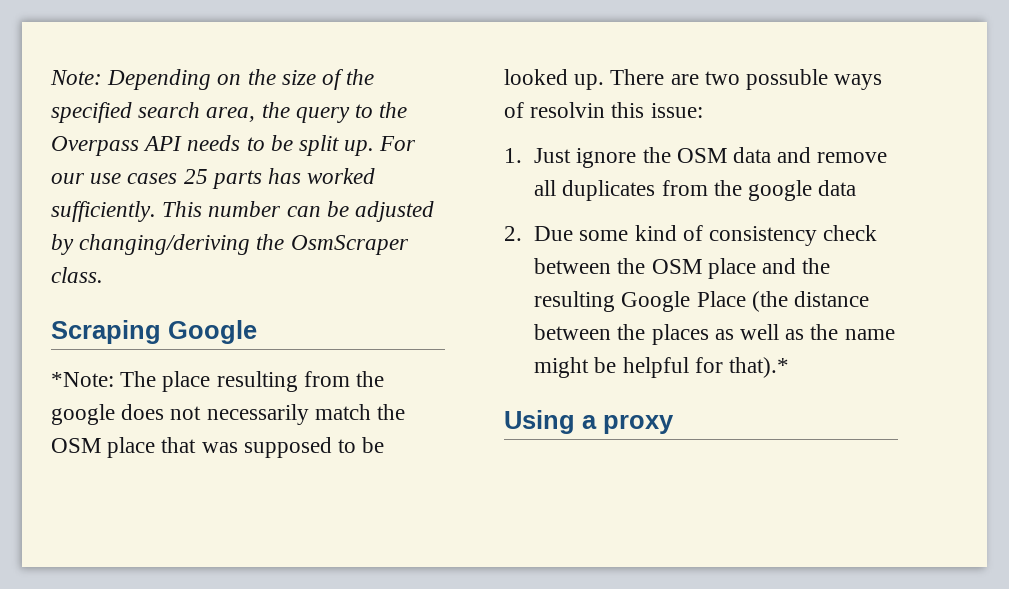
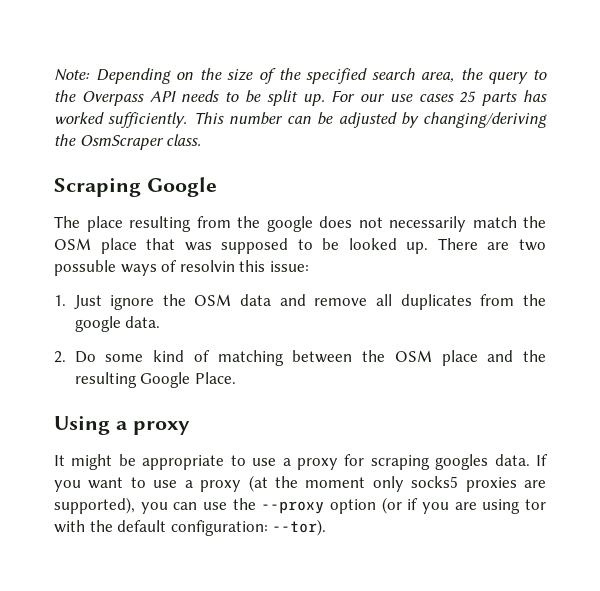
[51,372,114,387] *Note: -> (217, 187) none
[818,180,857,196] data -> [125,316,161,328] data.
[534,226,574,241] Due -> [74,351,96,363] Do
[708,225,878,246] consistency check -> [217,350,284,366] matching
[696,291,869,312] [534,324,895,345] [534,357,789,378] [504,410,674,434] Place (the distance between the places as well as the name might be helpful for that).* // Using a proxy -> [194,372,236,384] [54,416,190,435] [54,454,548,470] [54,475,546,492] [54,497,547,514] [54,519,327,536] Place. // Using a proxy // It might be appropriate to use a proxy for scraping googles data. If you want to use a proxy (at the moment only socks5 proxies are supported), you can use the --proxy option (or if you are using tor with the default configuration: --tor).

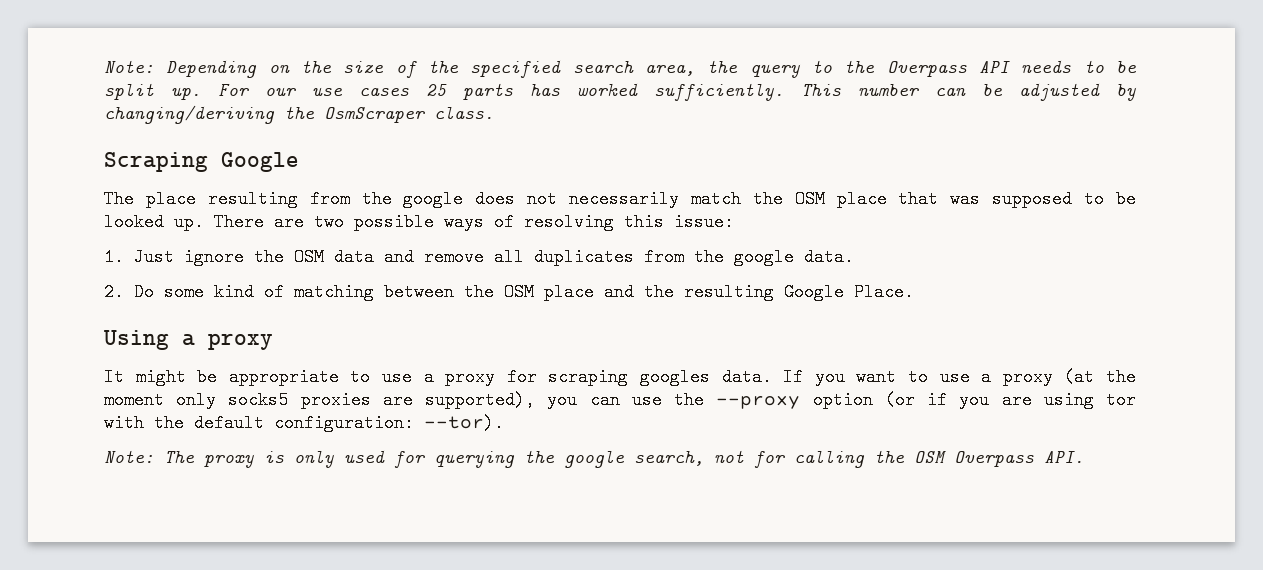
[54,260,116,276] possuble -> [354,213,434,231] possible
[179,260,235,272] resolvin -> [524,213,614,231] resolving
(327, 527) none -> [104,450,1084,468] // Note: The proxy is only used for querying the google search, not for calling the OSM Overpass API.

